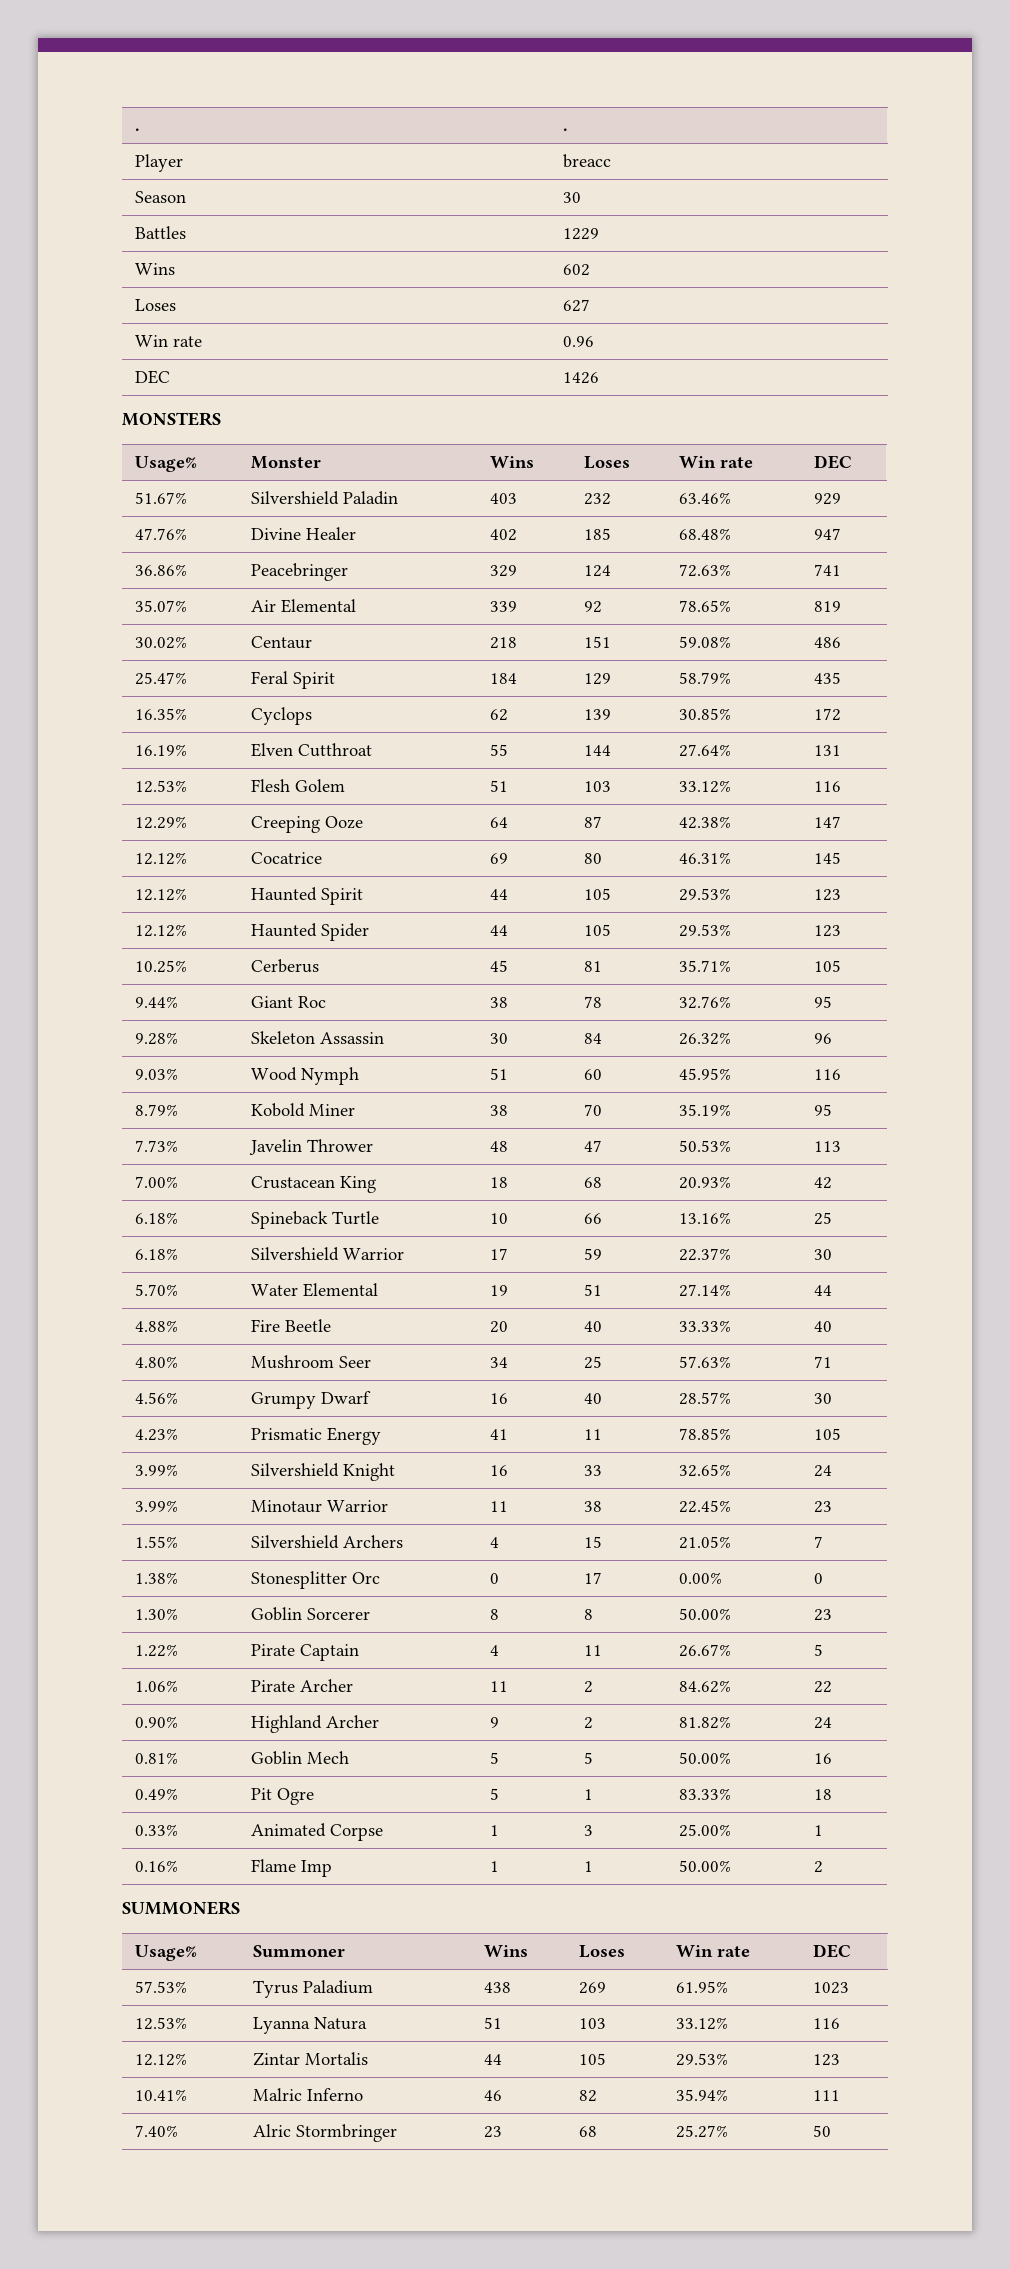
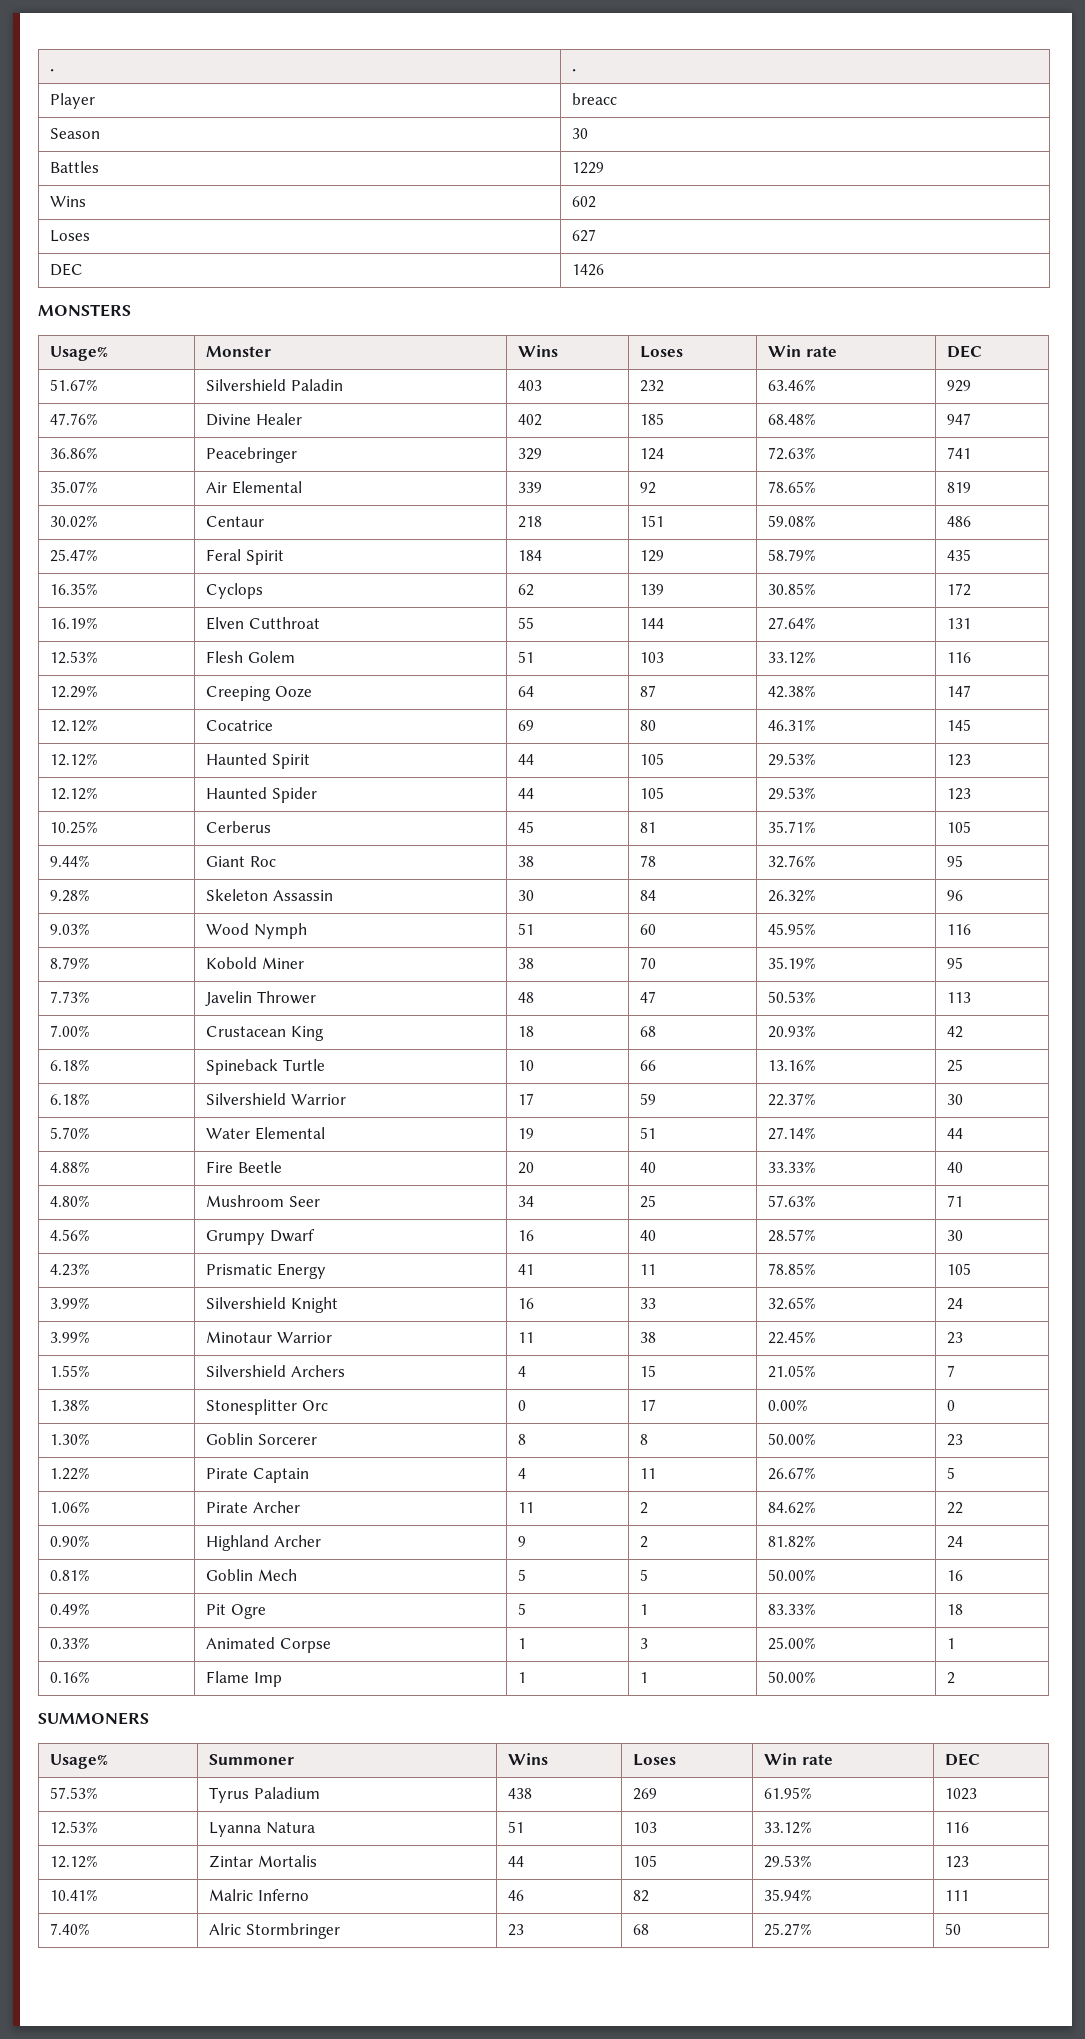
[134,335,202,347] [562,336,594,347] // Win rate | 0.96 -> (597, 235) none

